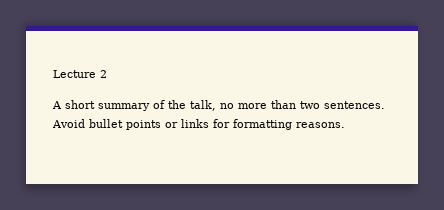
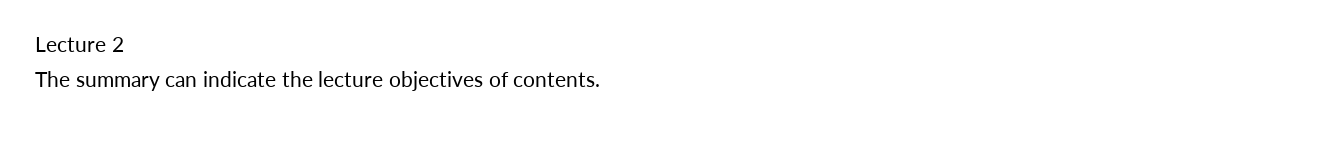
[52,100,385,111] [52,119,345,130] A short summary of the talk, no more than two sentences. Avoid bullet points or links for formatting reasons. -> [35,71,601,91] The summary can indicate the lecture objectives of contents.

